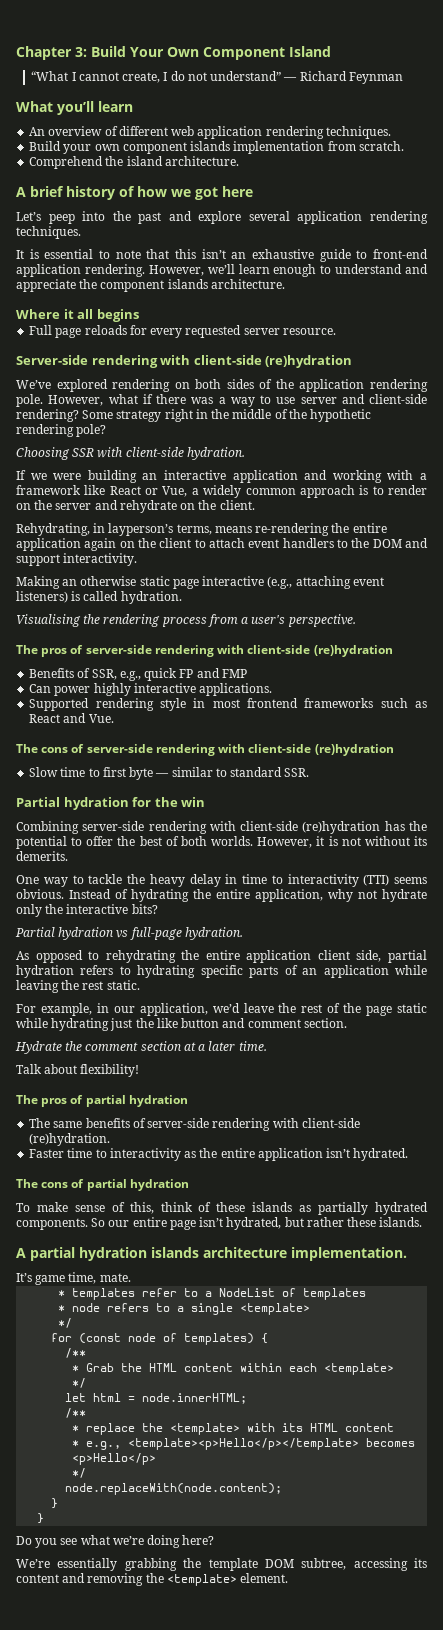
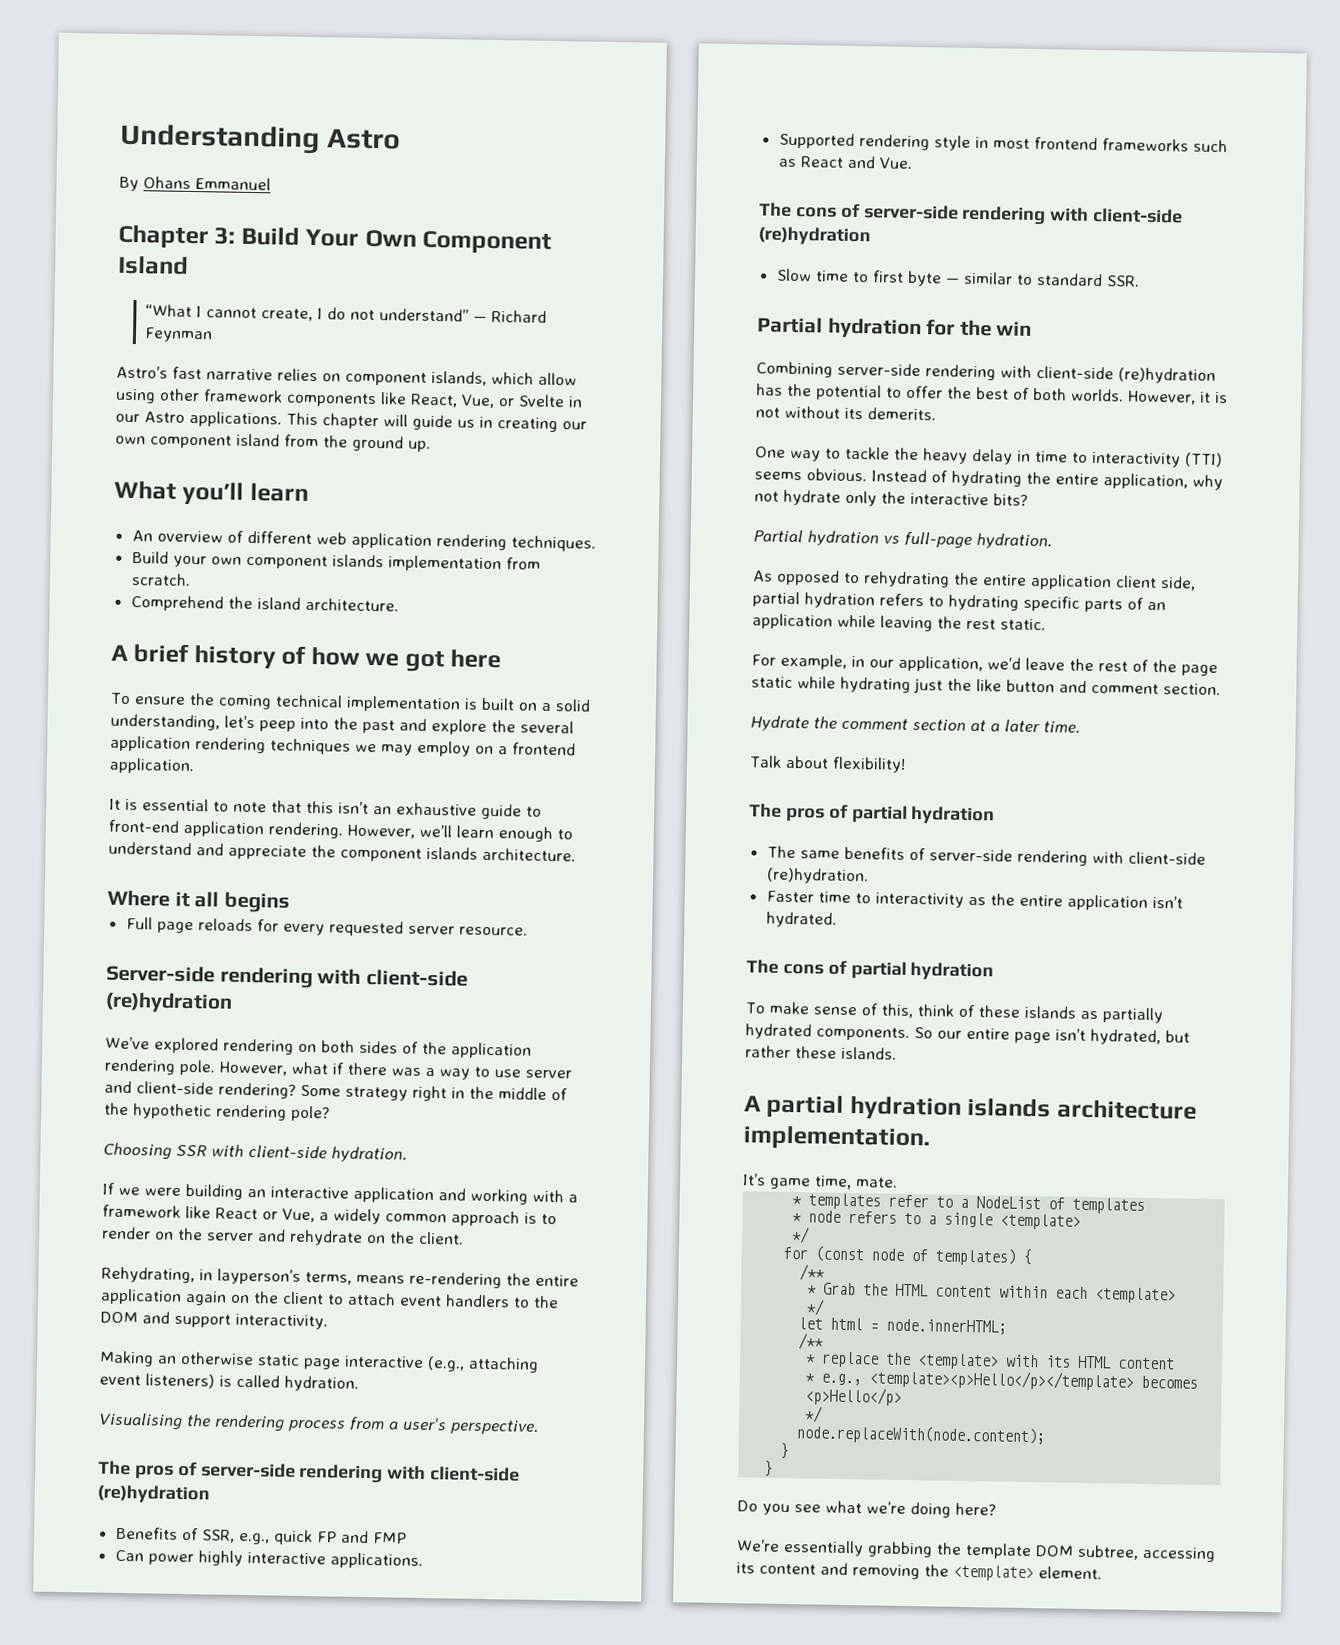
(16, 53) none -> [120,123,401,155] [119,176,271,192] Understanding Astro // By Ohans Emmanuel //
(403, 78) none -> [116,365,577,386] [115,388,583,409] [115,410,587,433] [115,433,431,452] // Astro’s fast narrative relies on component islands, which allow using other framework components like React, Vue, or Svelte in our Astro applications. This chapter will guide us in creating our own component island from the ground up.
[16,212,41,221] Let’s -> [110,692,591,713] [110,713,255,731] To ensure the coming technical implementation is built on a solid understanding, let’s
(242, 217) none -> [491,720,516,733] the
[16,226,81,239] techniques. -> [270,738,576,757] [109,757,194,775] techniques we may employ on a frontend application.

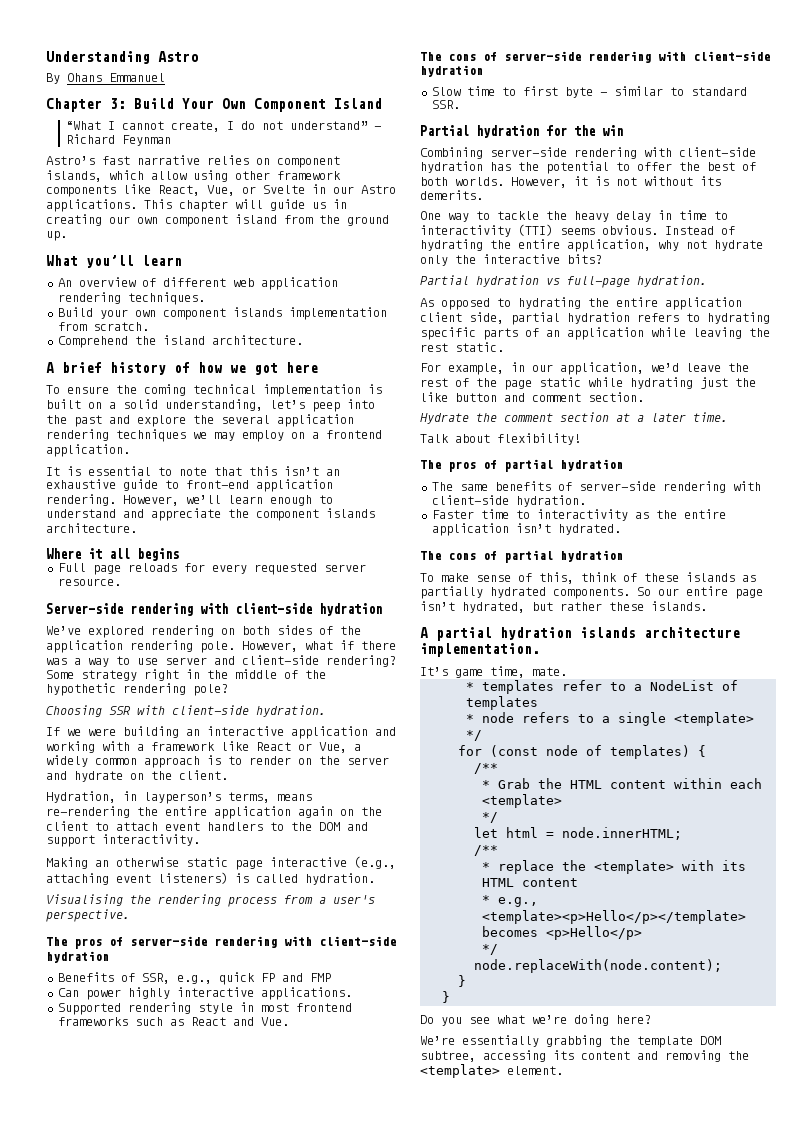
[105,991,233,1014] (re)hydration -> [319,603,382,616] hydration
[289,1229,363,1246] rehydrate -> [74,771,123,782] hydrate
[101,1266,195,1284] Rehydrating, -> [46,791,116,803] Hydration,
[97,1484,210,1504] (re)hydration -> [46,951,109,963] hydration
[758,226,871,246] (re)hydration -> [420,65,483,77] hydration
[1118,367,1216,384] (re)hydration -> [420,161,483,173] hydration
[863,571,950,588] rehydrating -> [518,297,581,309] hydrating
[766,867,869,885] (re)hydration. -> [515,495,586,507] hydration.

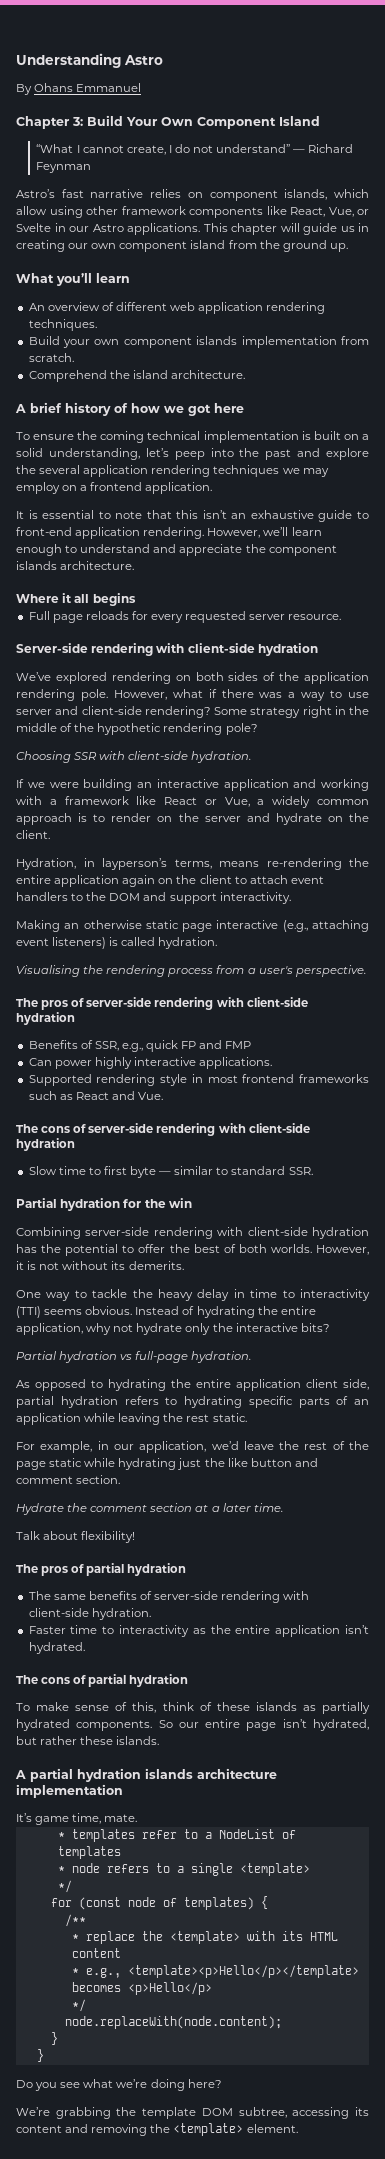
[420,643,540,657] implementation. -> [16,1784,123,1798] implementation
[482,778,763,789] [482,794,563,808] [482,812,499,823] [474,827,683,840] [474,845,499,856] // * Grab the HTML content within each <template> // */ // let html = node.innerHTML; // /** -> (86, 1920) none
[462,1035,539,1047] essentially -> (50, 2111) none

